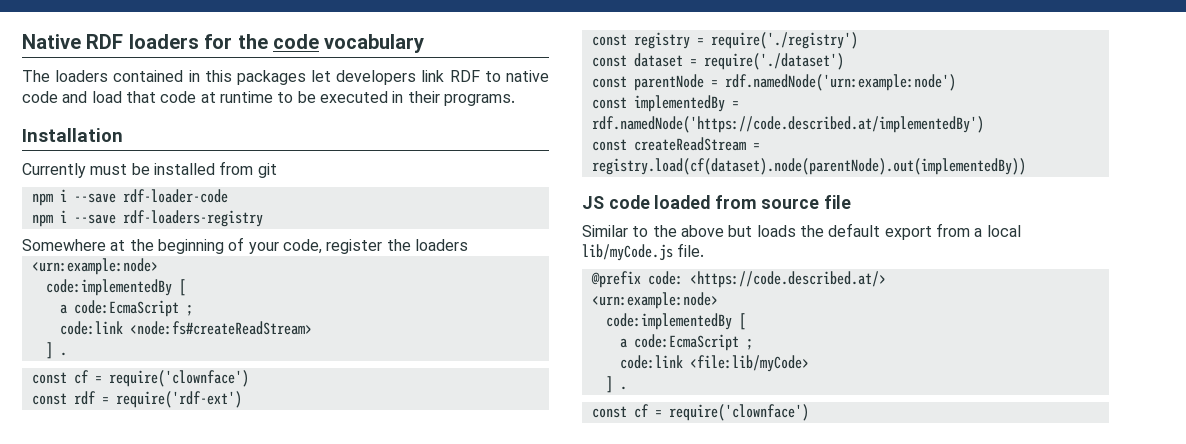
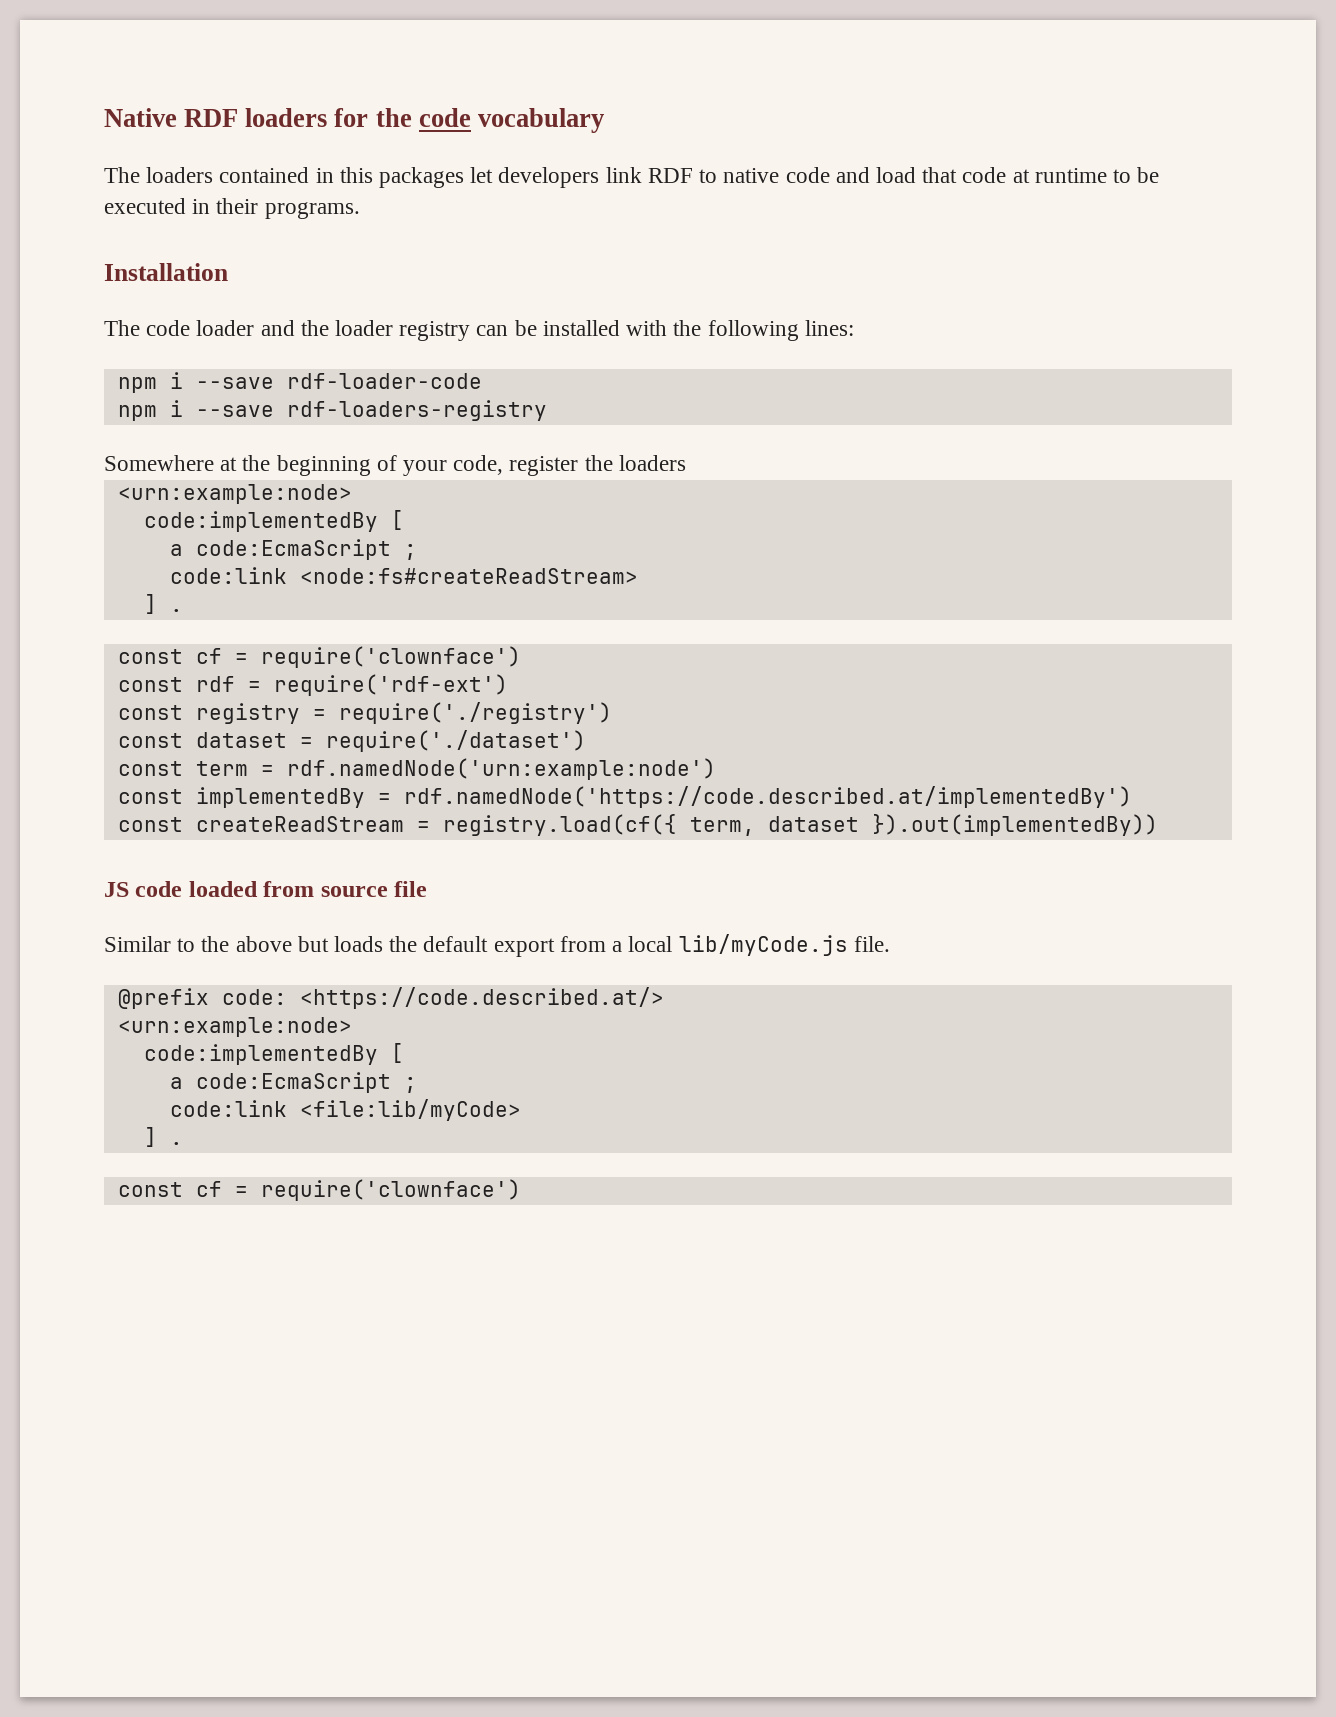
[22,161,277,178] Currently must be installed from git -> [104,320,854,341] The code loader and the loader registry can be installed with the following lines:
[633,74,704,91] parentNode -> [195,761,248,776] term
[591,158,1026,175] registry.load(cf(dataset).node(parentNode).out(implementedBy)) -> [442,814,1158,836] registry.load(cf({ term, dataset }).out(implementedBy))

